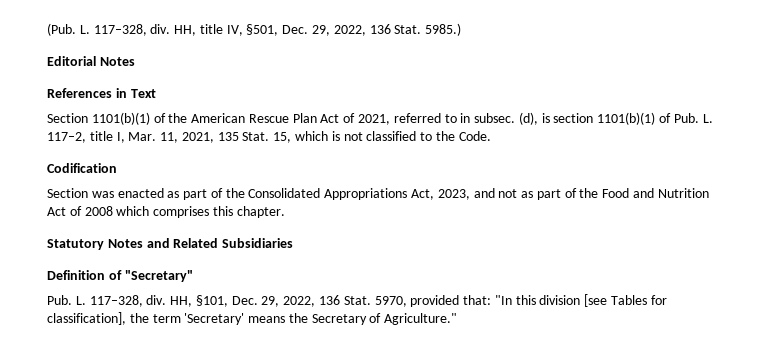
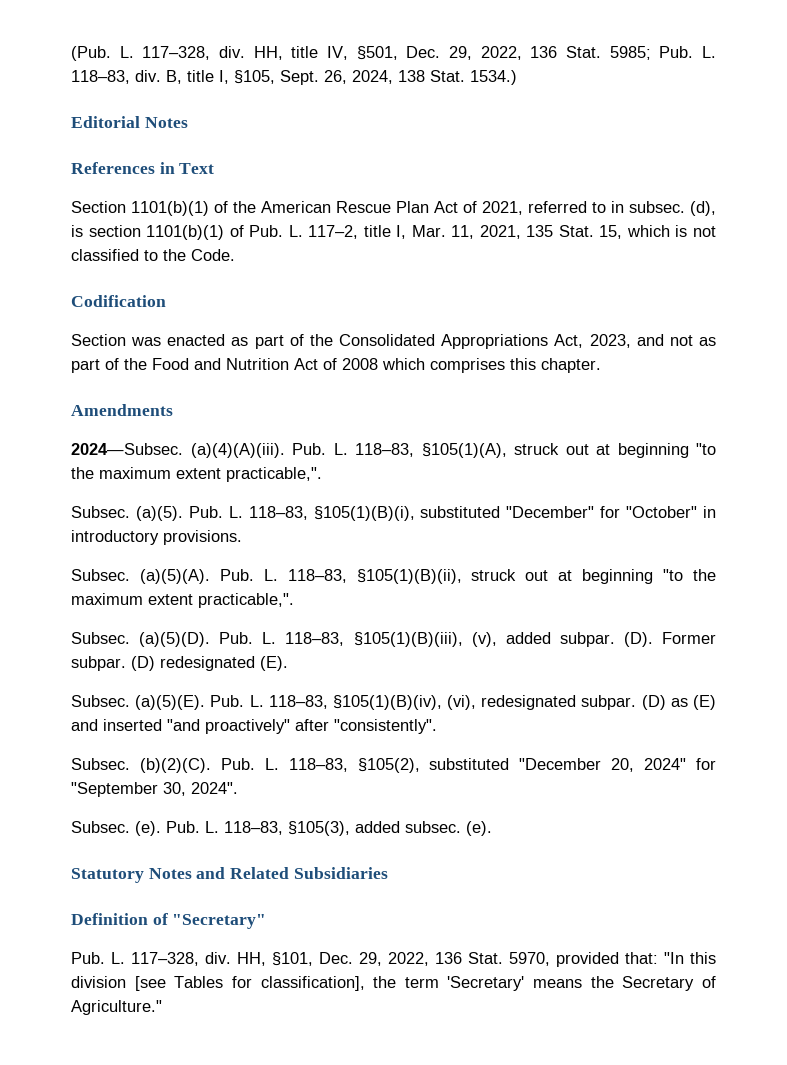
[425,23,462,36] 5985.) -> [609,46,716,60] [71,70,517,85] 5985; Pub. L. 118–83, div. B, title I, §105, Sept. 26, 2024, 138 Stat. 1534.)
(285, 212) none -> [71,404,173,416] [71,443,716,458] [71,467,322,482] [71,506,716,521] [71,530,242,545] [71,569,716,584] [71,593,294,608] [71,632,717,647] [71,656,288,671] [71,695,716,710] [71,719,437,734] [71,758,716,773] [71,782,238,797] [71,821,492,836] // Amendments // 2024—Subsec. (a)(4)(A)(iii). Pub. L. 118–83, §105(1)(A), struck out at beginning "to the maximum extent practicable,". // Subsec. (a)(5). Pub. L. 118–83, §105(1)(B)(i), substituted "December" for "October" in introductory provisions. // Subsec. (a)(5)(A). Pub. L. 118–83, §105(1)(B)(ii), struck out at beginning "to the maximum extent practicable,". // Subsec. (a)(5)(D). Pub. L. 118–83, §105(1)(B)(iii), (v), added subpar. (D). Former subpar. (D) redesignated (E). // Subsec. (a)(5)(E). Pub. L. 118–83, §105(1)(B)(iv), (vi), redesignated subpar. (D) as (E) and inserted "and proactively" after "consistently". // Subsec. (b)(2)(C). Pub. L. 118–83, §105(2), substituted "December 20, 2024" for "September 30, 2024". // Subsec. (e). Pub. L. 118–83, §105(3), added subsec. (e).

